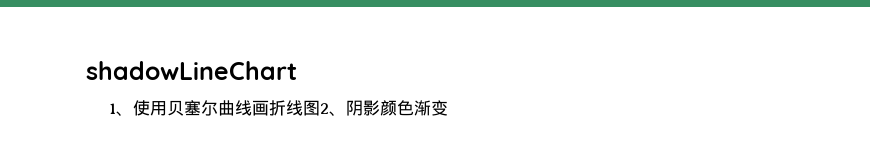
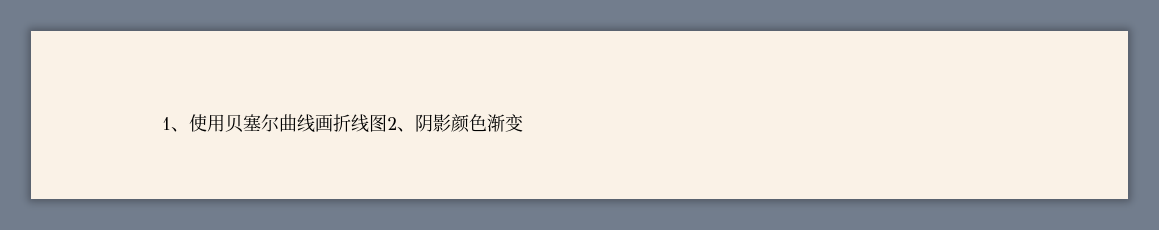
[86,61,297,80] shadowLineChart // -> (161, 123) none

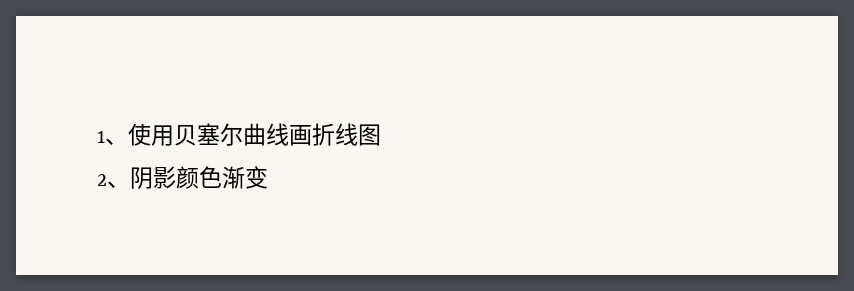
(387, 123) none -> (381, 135) //

